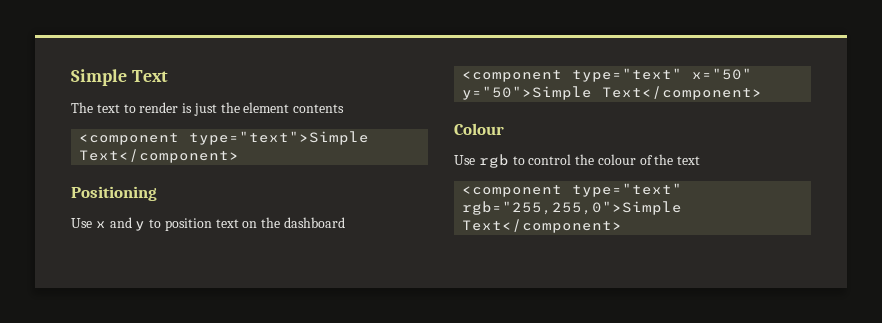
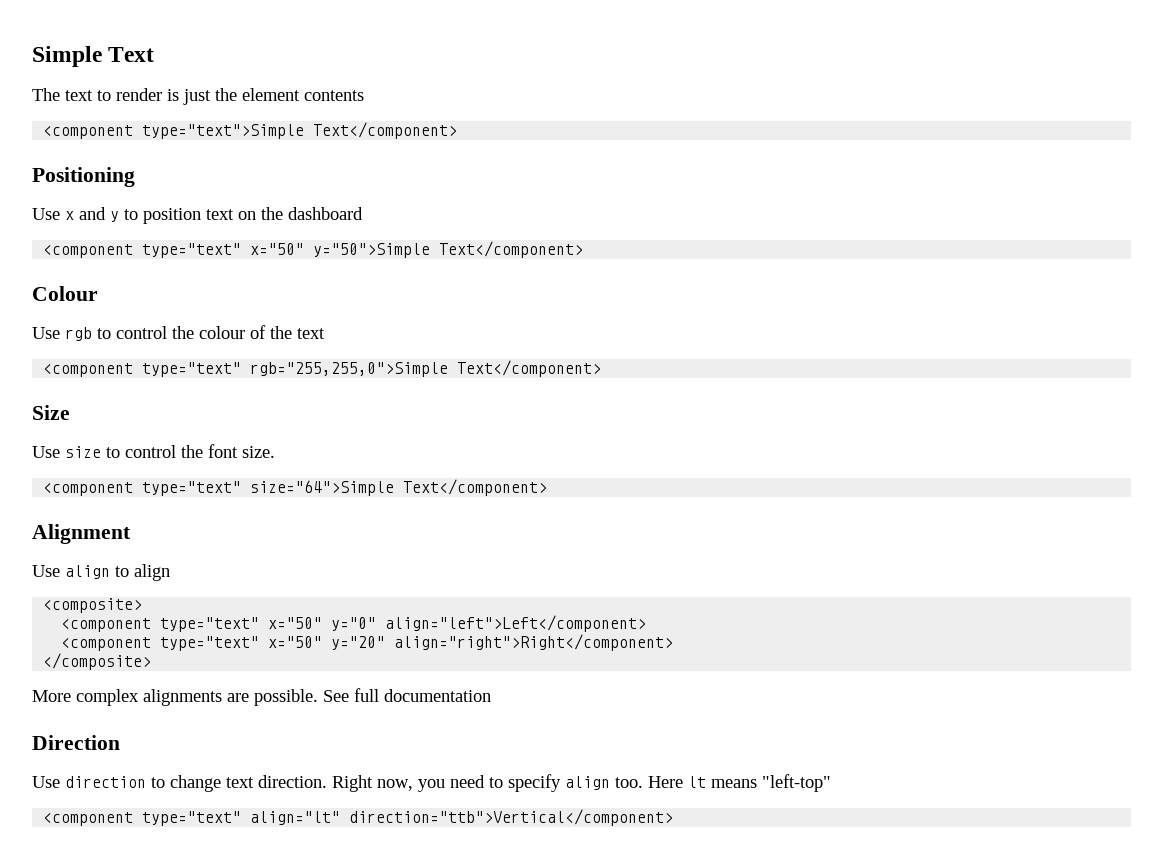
(623, 226) none -> [32,405,70,420] [32,444,275,458] [43,479,548,496] [32,524,131,544] [32,564,170,581] [43,598,143,613] [61,615,647,632] [61,634,674,651] [43,653,152,670] [32,688,491,706] [32,735,120,750] [32,774,831,792] [43,809,674,826] // Size // Use size to control the font size. // <component type="text" size="64">Simple Text</component> // Alignment // Use align to align // <composite> // <component type="text" x="50" y="0" align="left">Left</component> // <component type="text" x="50" y="20" align="right">Right</component> // </composite> // More complex alignments are possible. See full documentation // Direction // Use direction to change text direction. Right now, you need to specify align too. Here lt means "left-top" // <component type="text" align="lt" direction="ttb">Vertical</component>

